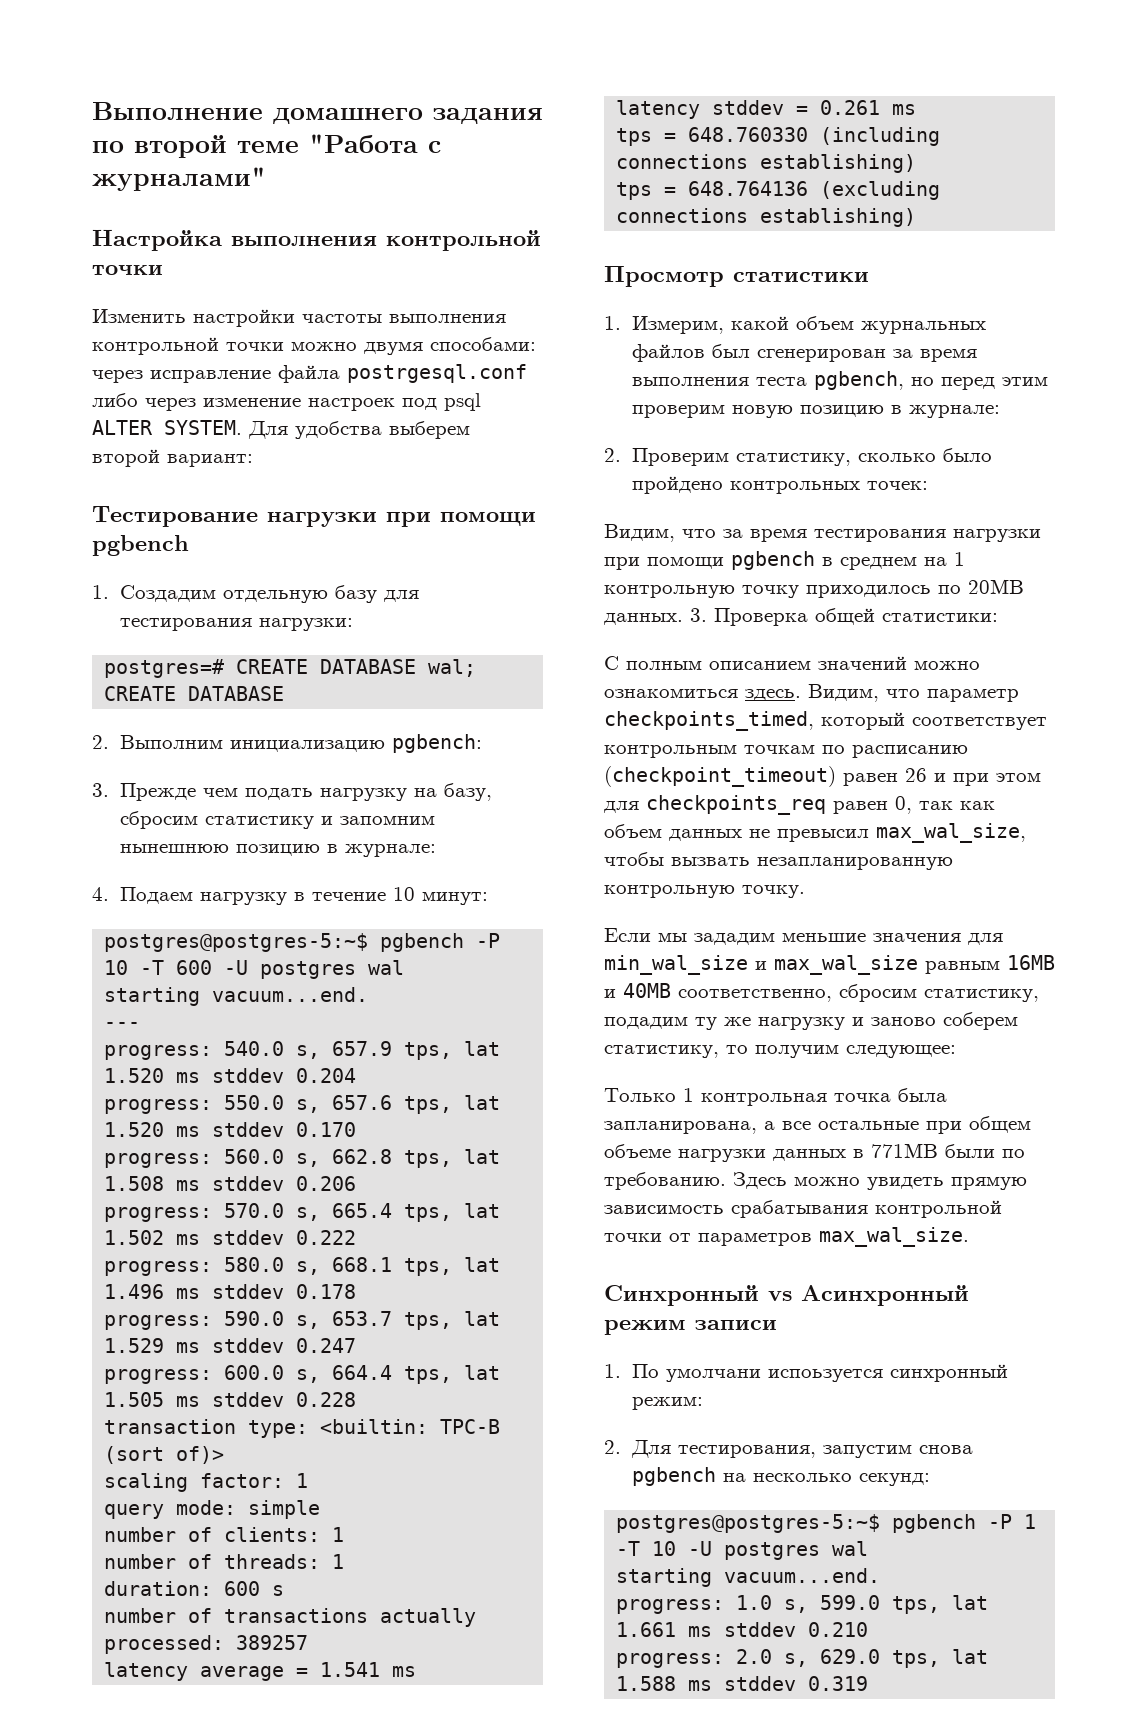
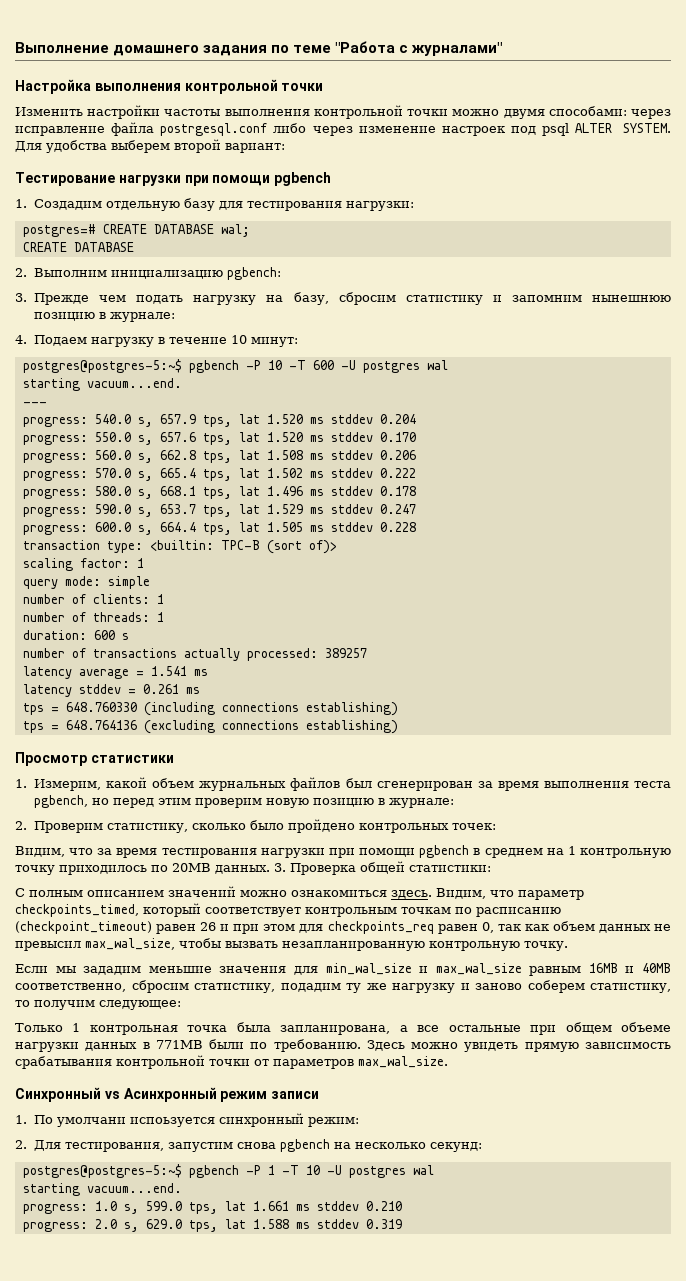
[134,135,227,158] второй -> (290, 49) none

